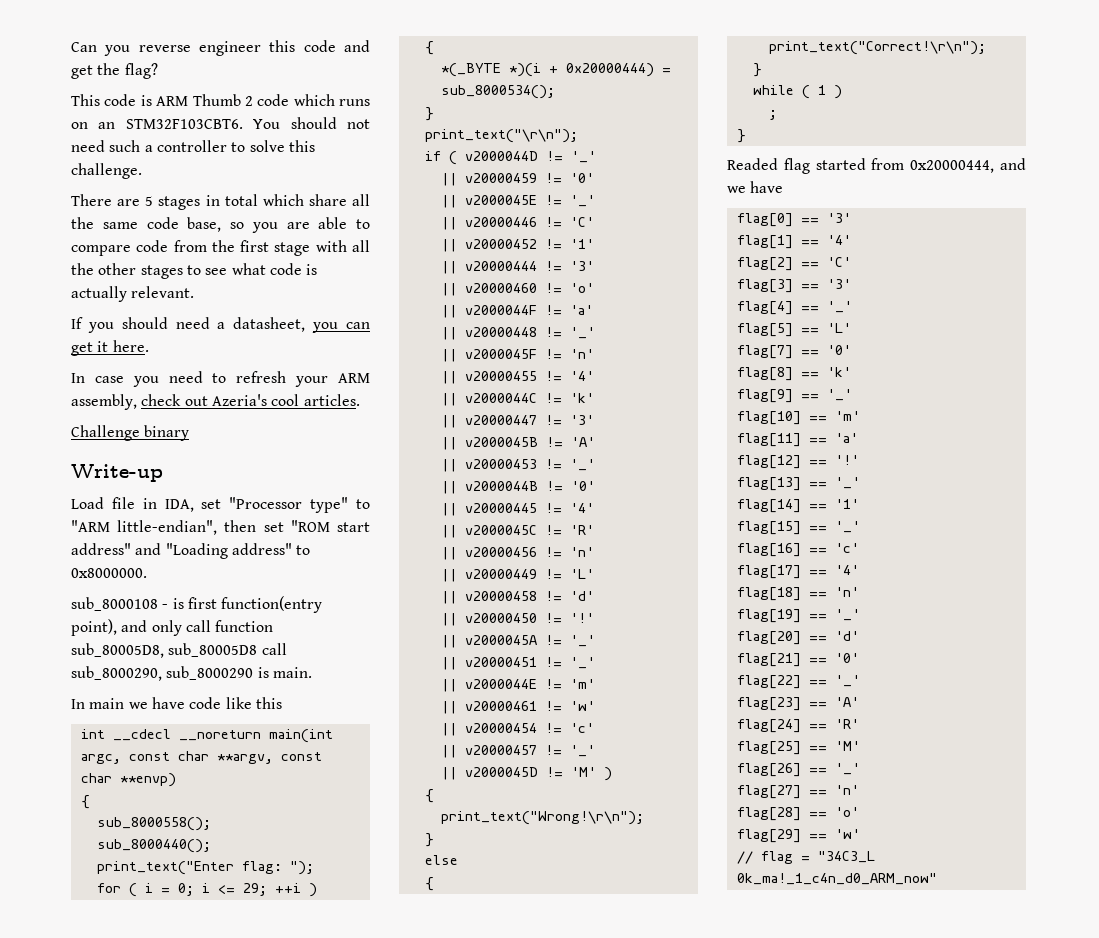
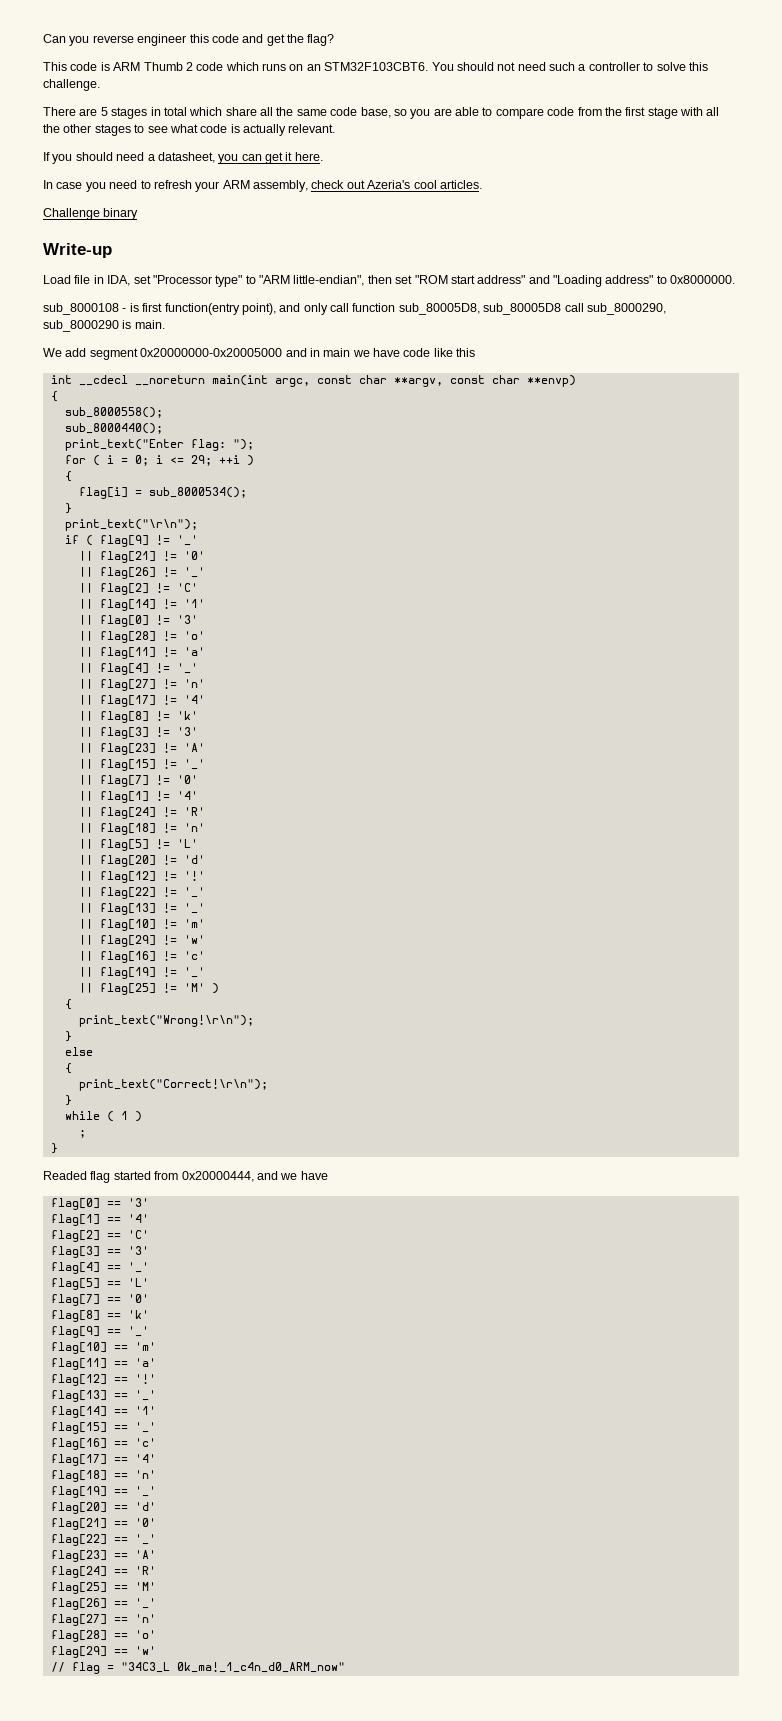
[71,699,85,709] In -> [43,348,320,360] We add segment 0x20000000-0x20005000 and in
[440,63,654,77] *(_BYTE *)(i + 0x20000444) -> [78,487,128,499] flag[i]
[464,151,596,163] [440,173,594,186] [440,195,595,208] [440,217,537,230] v2000044D != '_' // || v20000459 != '0' // || v2000045E != '_' // || v20000446 -> [99,535,198,547] [78,551,205,563] [78,567,205,579] [78,583,149,595] flag[9] != '_' // || flag[21] != '0' // || flag[26] != '_' // || flag[2]
[464,239,537,249] v20000452 -> [99,599,156,611] flag[14]
[464,261,594,271] [440,283,537,296] v20000444 != '3' // || v20000460 -> [99,615,198,627] [78,631,156,643] flag[0] != '3' // || flag[28]
[464,305,537,315] v2000044F -> [99,647,156,659] flag[11]
[464,327,595,339] [440,349,594,362] [440,371,594,384] [440,393,537,406] v20000448 != '_' // || v2000045F != 'n' // || v20000455 != '4' // || v2000044C -> [99,663,198,675] [78,679,205,691] [78,695,205,707] [78,711,149,723] flag[4] != '_' // || flag[27] != 'n' // || flag[17] != '4' // || flag[8]
[464,415,594,425] [440,437,538,450] v20000447 != '3' // || v2000045B -> [99,727,198,739] [78,743,156,755] flag[3] != '3' // || flag[23]
[464,459,595,471] [440,481,595,494] [440,503,594,516] [440,525,537,538] v20000453 != '_' // || v2000044B != '0' // || v20000445 != '4' // || v2000045C -> [99,759,205,771] [78,775,198,787] [78,791,198,803] [78,807,156,819] flag[15] != '_' // || flag[7] != '0' // || flag[1] != '4' // || flag[24]
[464,547,594,557] [440,569,537,582] v20000456 != 'n' // || v20000449 -> [99,823,205,835] [78,839,149,851] flag[18] != 'n' // || flag[5]
[464,591,537,601] v20000458 -> [99,855,156,867] flag[20]
[464,613,537,623] v20000450 -> [99,871,156,883] flag[12]
[464,635,595,647] [440,657,595,670] [440,679,537,692] v2000045A != '_' // || v20000451 != '_' // || v2000044E -> [99,887,205,899] [78,903,205,915] [78,919,156,931] flag[22] != '_' // || flag[13] != '_' // || flag[10]
[464,701,537,711] v20000461 -> [99,935,156,947] flag[29]
[464,723,537,733] v20000454 -> [99,951,156,963] flag[16]
[464,745,595,757] [440,767,538,780] v20000457 != '_' // || v2000045D -> [99,967,205,979] [78,983,156,995] flag[19] != '_' // || flag[25]

